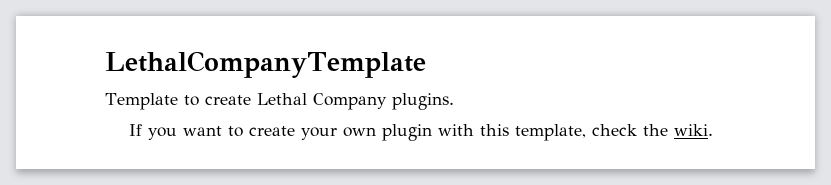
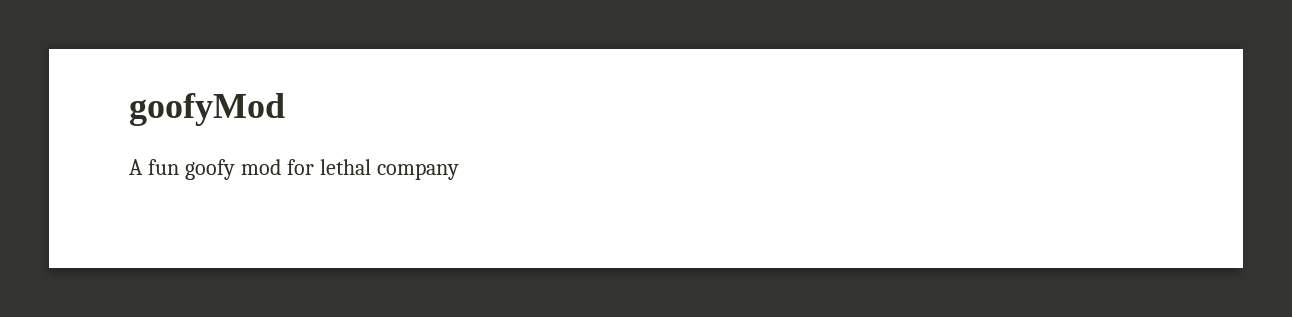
[105,51,426,78] [105,93,454,110] [128,124,713,141] LethalCompanyTemplate // Template to create Lethal Company plugins. // If you want to create your own plugin with this template, check the wiki. -> [129,93,285,126] [129,159,459,180] goofyMod // A fun goofy mod for lethal company

